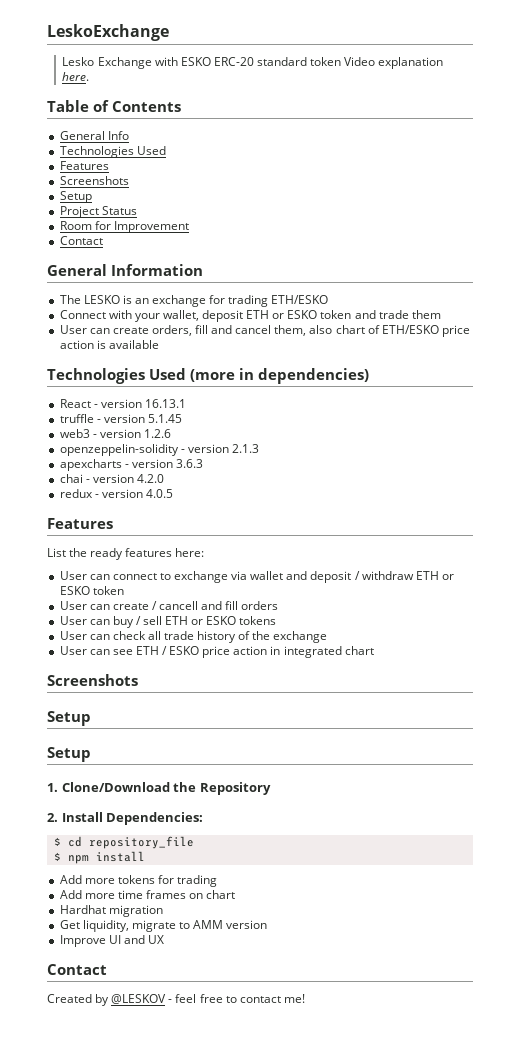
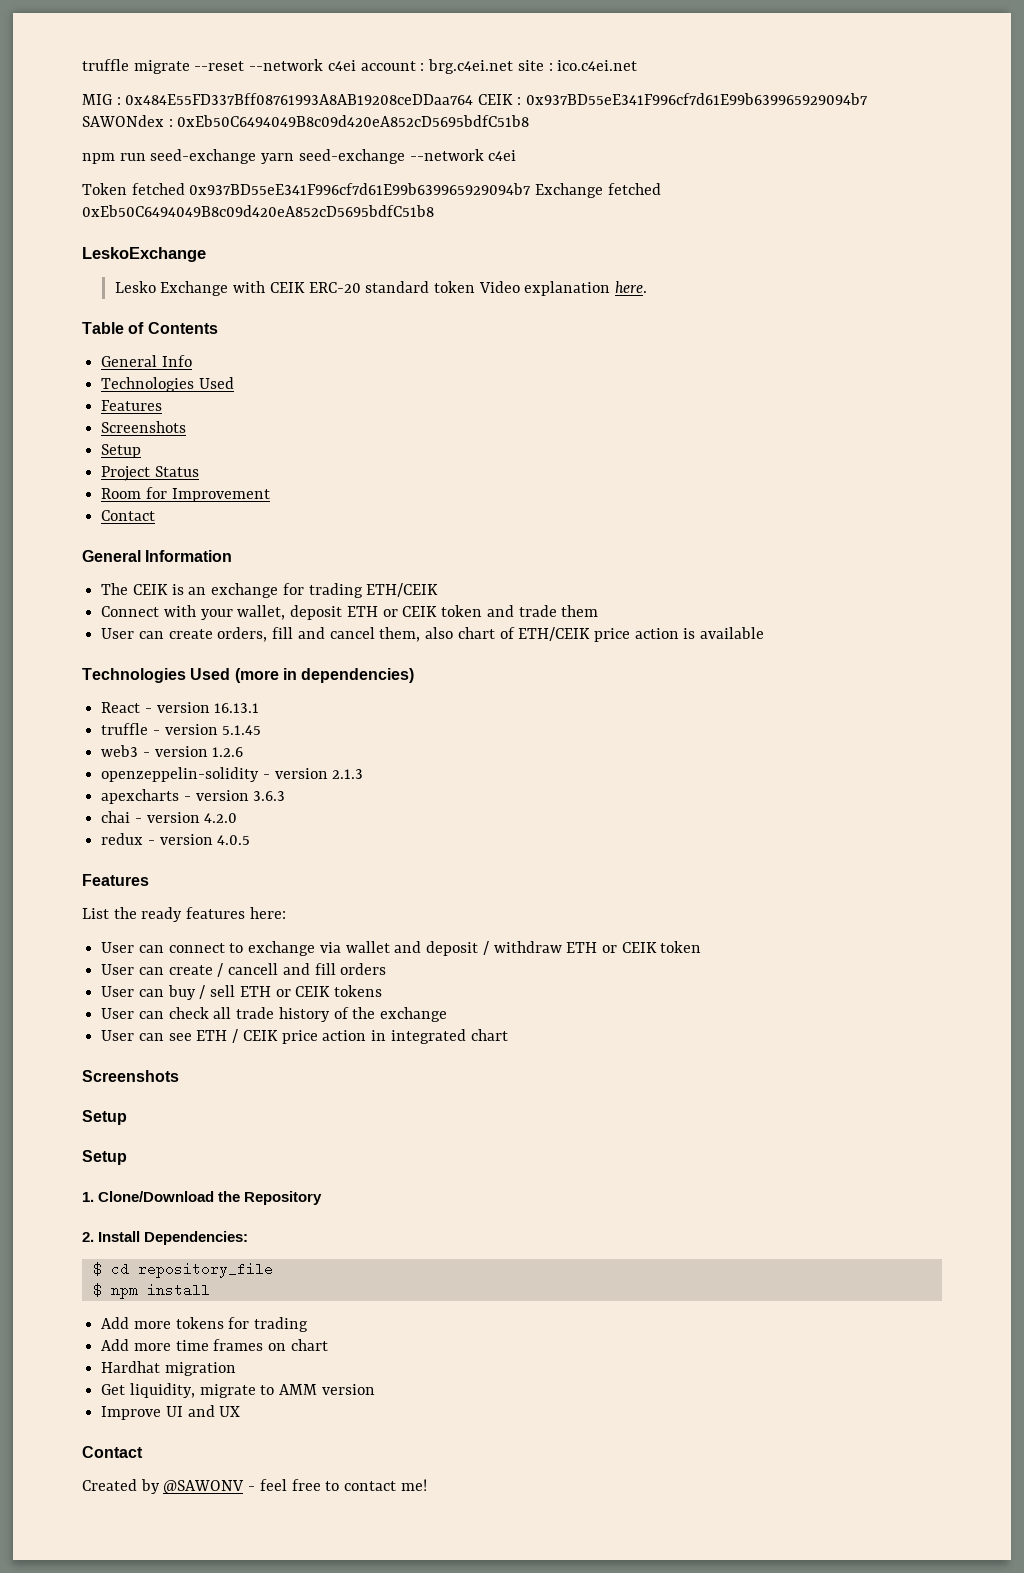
(47, 32) none -> [82,59,638,74] [82,93,868,105] [82,115,530,127] [82,149,517,164] [82,183,661,198] [82,205,434,217] truffle migrate --reset --network c4ei account : brg.c4ei.net site : ico.c4ei.net // MIG : 0x484E55FD337Bff08761993A8AB19208ceDDaa764 CEIK : 0x937BD55eE341F996cf7d61E99b639965929094b7 SAWONdex : 0xEb50C6494049B8c09d420eA852cD5695bdfC51b8 // npm run seed-exchange yarn seed-exchange --network c4ei // Token fetched 0x937BD55eE341F996cf7d61E99b639965929094b7 Exchange fetched 0xEb50C6494049B8c09d420eA852cD5695bdfC51b8 //
[180,57,211,66] ESKO -> [269,282,305,293] CEIK
[83,295,120,304] LESKO -> [132,584,168,595] CEIK
[271,295,329,304] ETH/ESKO -> [366,583,439,597] ETH/CEIK
[287,310,318,319] ESKO -> [402,606,438,617] CEIK
[381,325,439,334] ETH/ESKO -> [518,627,591,641] ETH/CEIK
[59,586,90,595] ESKO -> [621,942,657,953] CEIK
[206,616,237,625] ESKO -> [295,986,331,997] CEIK
[169,646,200,655] ESKO -> [242,1030,278,1041] CEIK
[111,994,167,1004] @LESKOV -> [163,1480,245,1494] @SAWONV

